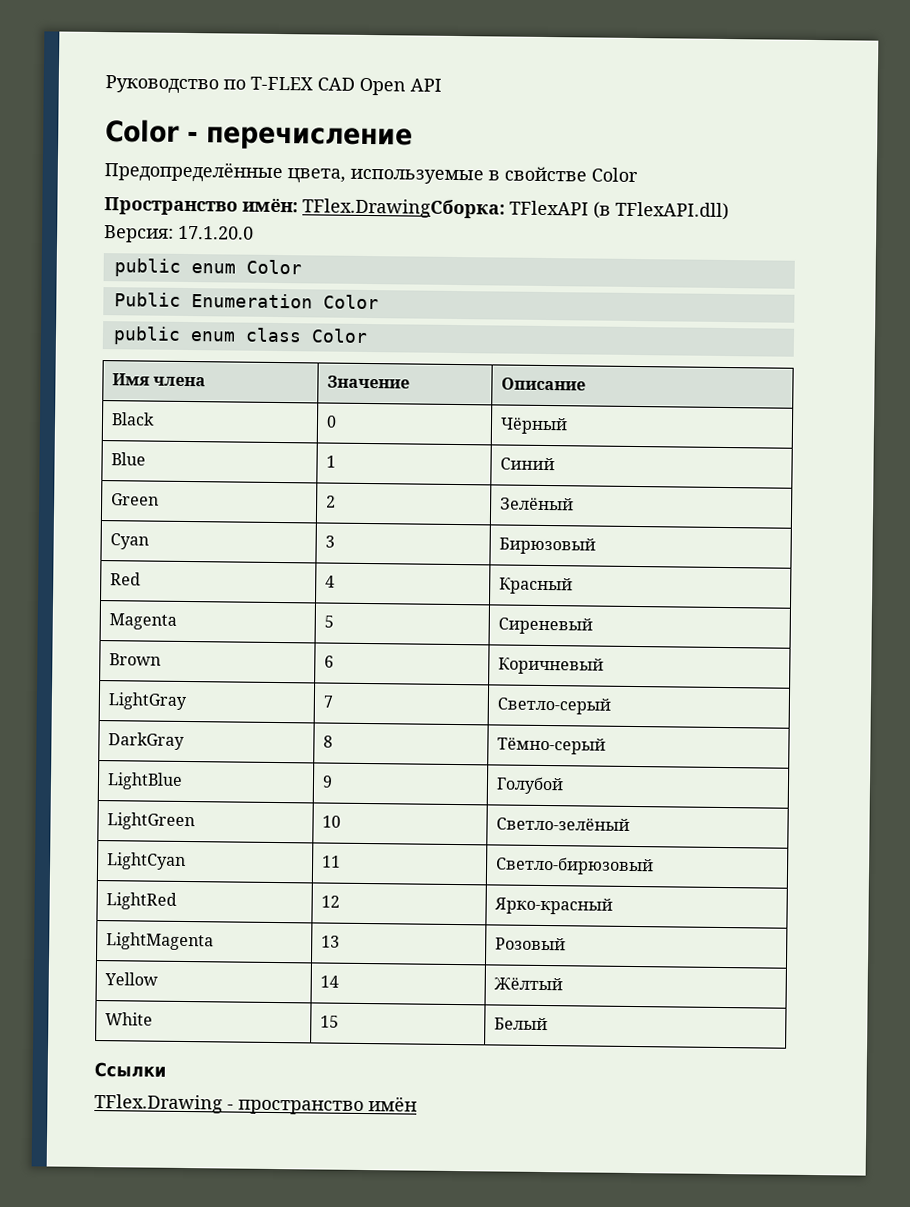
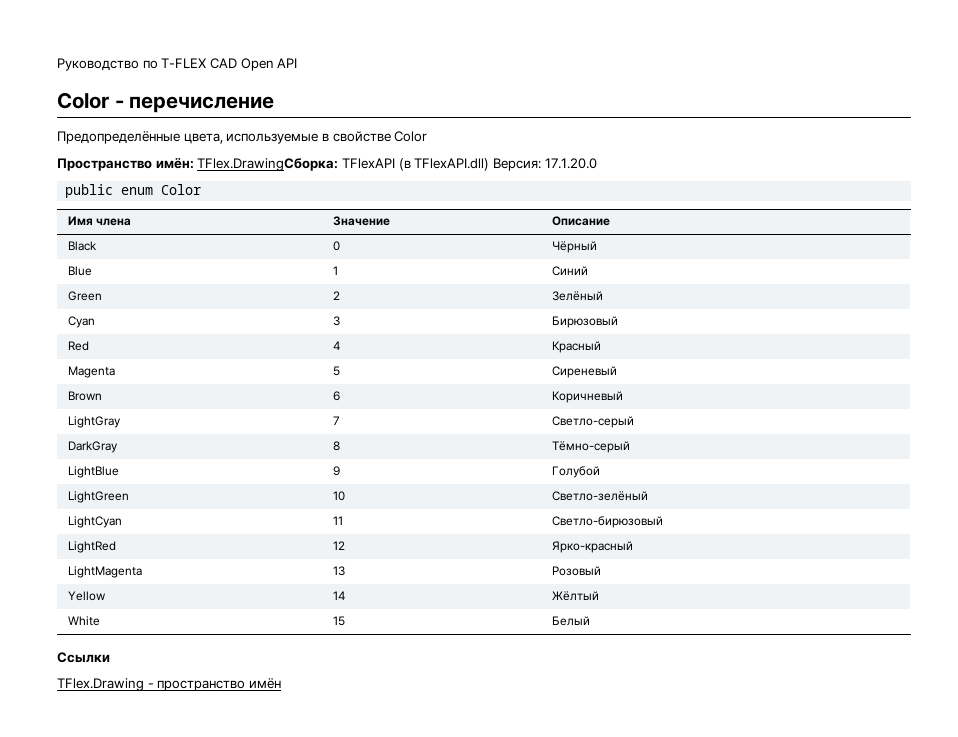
[113,292,379,310] [112,326,368,345] // Public Enumeration Color // public enum class Color -> (202, 189) none

